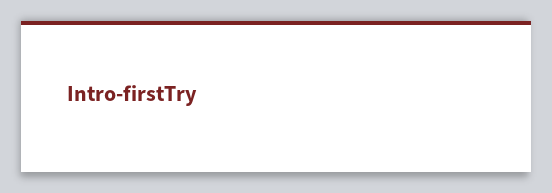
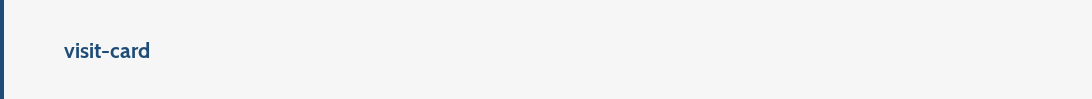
[67,85,197,106] Intro-firstTry -> [64,42,150,58] visit-card

